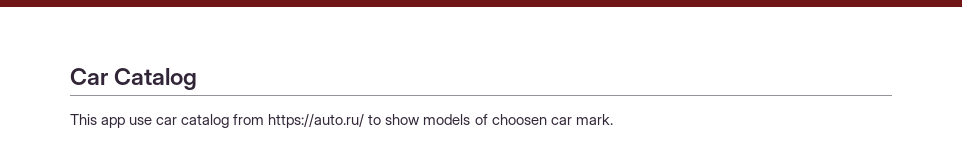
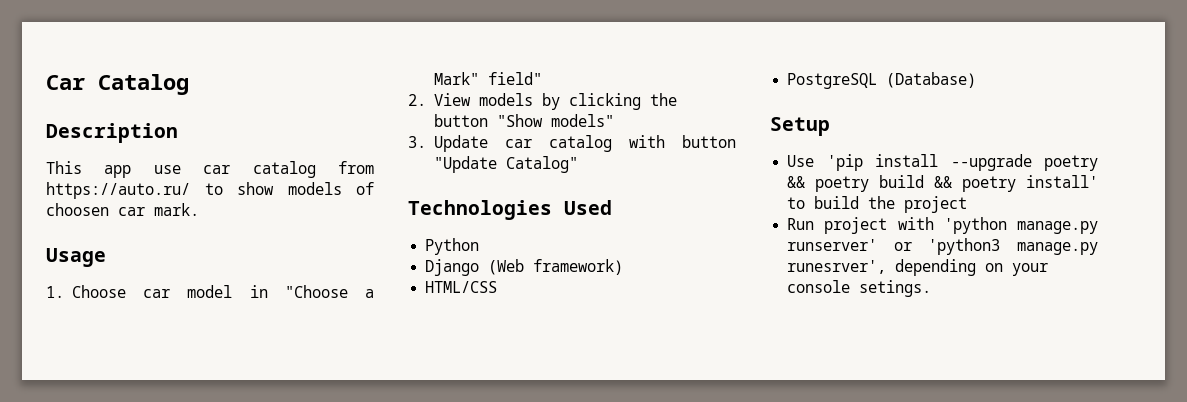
(198, 79) none -> [46,123,178,143] // Description
(613, 119) none -> [46,248,106,267] [46,285,374,298] [433,72,542,85] [408,93,677,110] [433,114,614,127] [408,135,736,152] [433,156,578,173] [408,200,612,220] [425,238,480,255] [425,259,624,276] [425,281,498,293] [787,72,977,89] [770,117,830,136] [787,154,1098,171] [787,175,1098,192] [787,196,968,213] [787,217,1098,234] [787,238,1098,255] [787,259,1049,276] [787,280,932,297] // Usage // 1. Choose car model in "Choose a Mark" field" // 2. View models by clicking the button "Show models" // 3. Update car catalog with button "Update Catalog" // Technologies Used // Python // Django (Web framework) // HTML/CSS // PostgreSQL (Database) // Setup // Use 'pip install --upgrade poetry && poetry build && poetry install' to build the project // Run project with 'python manage.py runserver' or 'python3 manage.py runesrver', depending on your console setings.

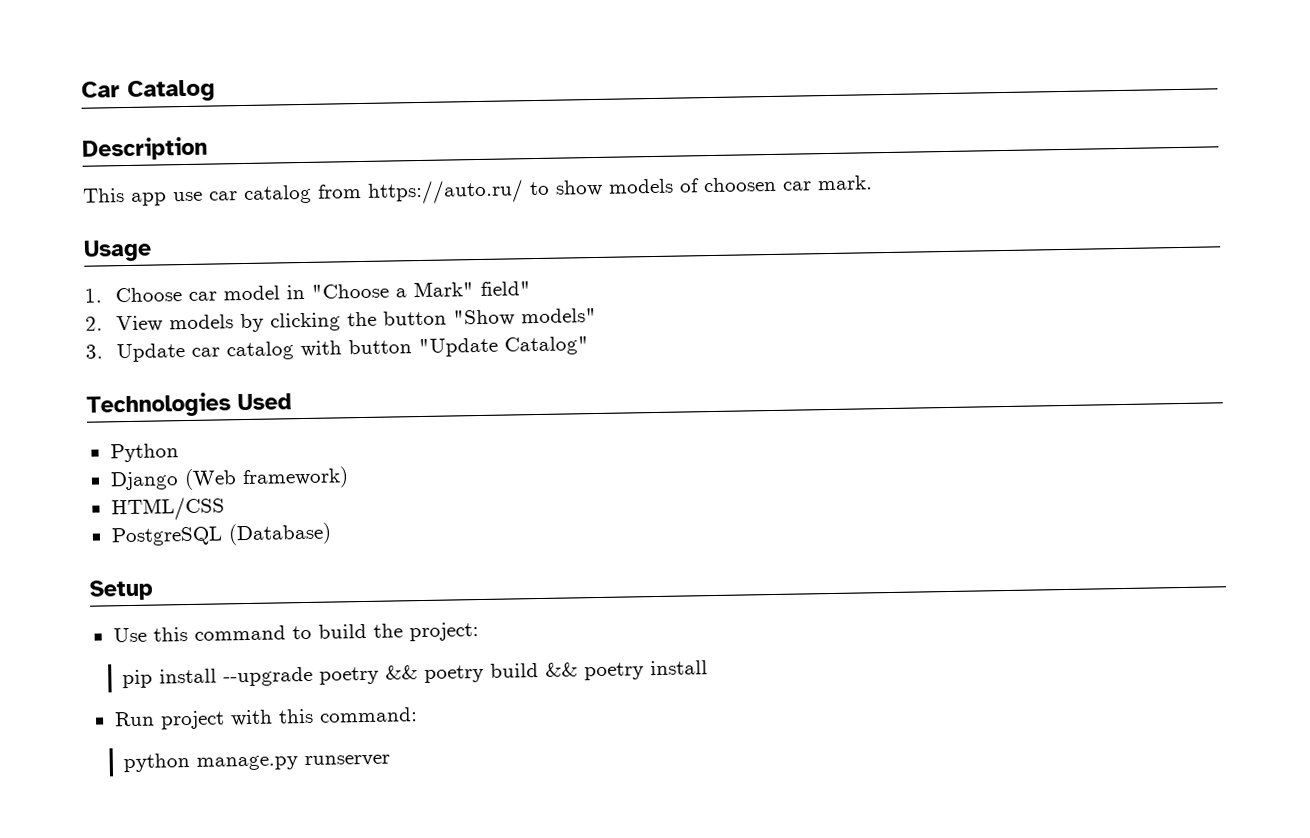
[826,154,863,171] 'pip -> [152,622,479,642] [121,669,153,689] this command to build the project: // pip
[1026,175,1098,188] [787,196,968,213] [787,217,1098,234] [787,238,1098,255] [787,259,1049,276] [787,280,932,297] install' to build the project // Run project with 'python manage.py runserver' or 'python3 manage.py runesrver', depending on your console setings. -> [649,660,708,676] [113,707,418,730] [122,753,390,773] install // Run project with this command: // python manage.py runserver

